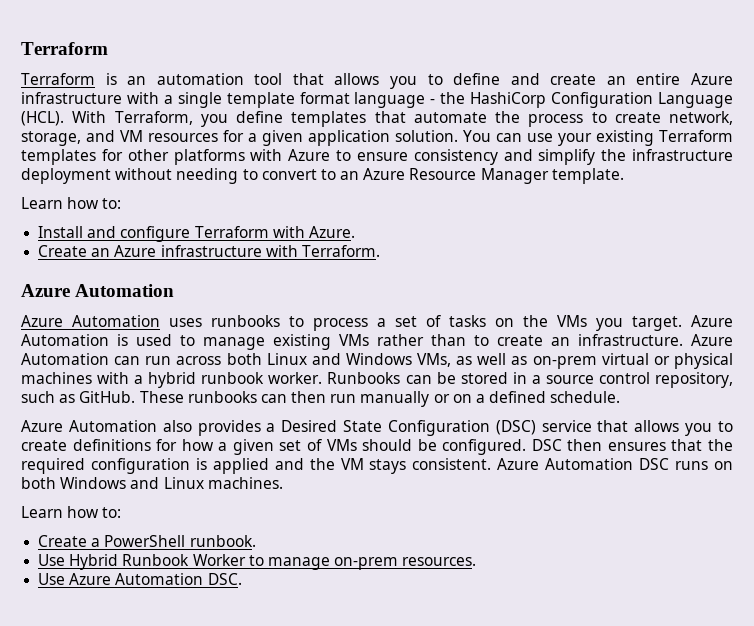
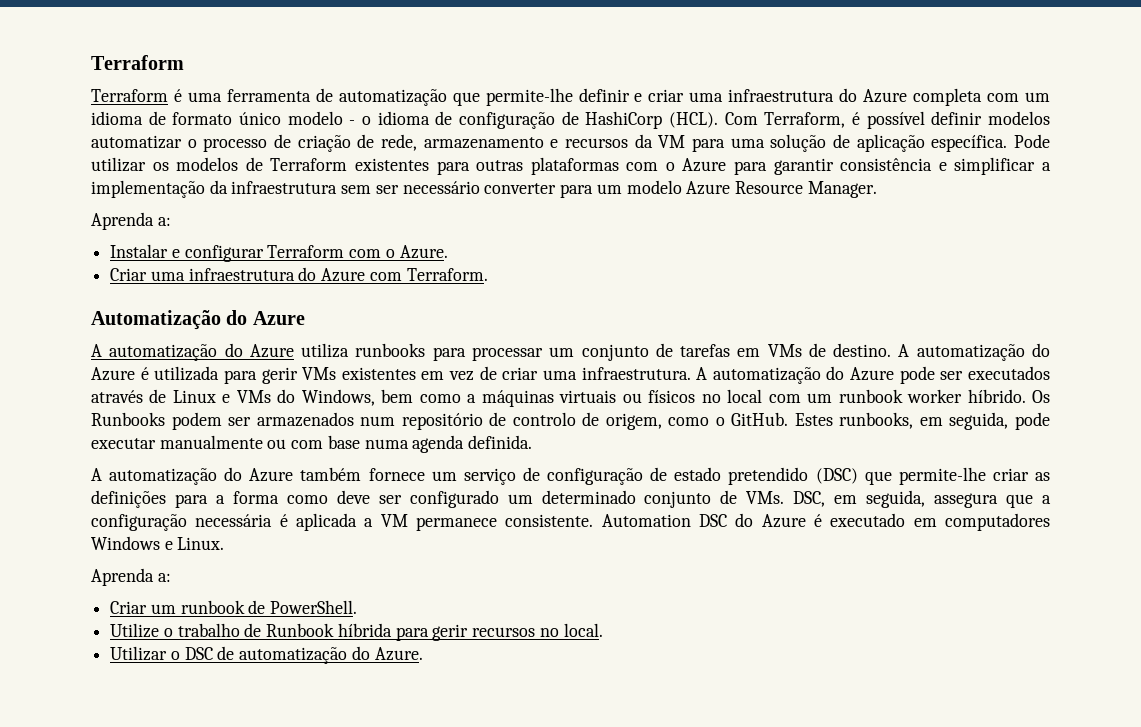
[105,73,733,89] [21,92,733,108] [21,111,733,127] [21,130,733,146] [21,149,733,165] [21,168,624,184] [21,197,122,209] [38,226,355,242] [38,245,298,257] is an automation tool that allows you to define and create an entire Azure infrastructure with a single template format language - the HashiCorp Configuration Language (HCL). With Terraform, you define templates that automate the process to create network, storage, and VM resources for a given application solution. You can use your existing Terraform templates for other platforms with Azure to ensure consistency and simplify the infrastructure deployment without needing to convert to an Azure Resource Manager template. // Learn how to: // Install and configure Terraform with Azure. // Create an Azure infrastructure with -> [173,88,1051,106] [91,111,1050,129] [91,134,1050,152] [91,157,1052,175] [91,180,877,198] [91,212,171,230] [110,244,448,262] [110,267,402,282] é uma ferramenta de automatização que permite-lhe definir e criar uma infraestrutura do Azure completa com um idioma de formato único modelo - o idioma de configuração de HashiCorp (HCL). Com Terraform, é possível definir modelos automatizar o processo de criação de rede, armazenamento e recursos da VM para uma solução de aplicação específica. Pode utilizar os modelos de Terraform existentes para outras plataformas com o Azure para garantir consistência e simplificar a implementação da infraestrutura sem ser necessário converter para um modelo Azure Resource Manager. // Aprenda a: // Instalar e configurar Terraform com o Azure. // Criar uma infraestrutura do Azure com
[21,284,175,297] [21,315,733,331] [21,334,733,350] [21,353,733,369] [21,372,733,388] [21,391,621,407] [21,420,733,436] [21,439,733,455] [21,458,733,474] [21,477,283,489] [21,506,122,518] [38,535,256,547] [38,554,477,570] [38,573,242,585] Azure Automation // Azure Automation uses runbooks to process a set of tasks on the VMs you target. Azure Automation is used to manage existing VMs rather than to create an infrastructure. Azure Automation can run across both Linux and Windows VMs, as well as on-prem virtual or physical machines with a hybrid runbook worker. Runbooks can be stored in a source control repository, such as GitHub. These runbooks can then run manually or on a defined schedule. // Azure Automation also provides a Desired State Configuration (DSC) service that allows you to create definitions for how a given set of VMs should be configured. DSC then ensures that the required configuration is applied and the VM stays consistent. Azure Automation DSC runs on both Windows and Linux machines. // Learn how to: // Create a PowerShell runbook. // Use Hybrid Runbook Worker to manage on-prem resources. // Use Azure Automation DSC. -> [91,310,305,330] [91,343,1051,361] [91,366,1051,384] [91,389,1050,407] [91,412,1050,430] [91,435,533,453] [91,467,1050,485] [91,490,1052,508] [91,513,1050,531] [91,536,225,550] [91,568,171,586] [110,600,358,614] [110,623,603,641] [110,646,423,664] Automatização do Azure // A automatização do Azure utiliza runbooks para processar um conjunto de tarefas em VMs de destino. A automatização do Azure é utilizada para gerir VMs existentes em vez de criar uma infraestrutura. A automatização do Azure pode ser executados através de Linux e VMs do Windows, bem como a máquinas virtuais ou físicos no local com um runbook worker híbrido. Os Runbooks podem ser armazenados num repositório de controlo de origem, como o GitHub. Estes runbooks, em seguida, pode executar manualmente ou com base numa agenda definida. // A automatização do Azure também fornece um serviço de configuração de estado pretendido (DSC) que permite-lhe criar as definições para a forma como deve ser configurado um determinado conjunto de VMs. DSC, em seguida, assegura que a configuração necessária é aplicada a VM permanece consistente. Automation DSC do Azure é executado em computadores Windows e Linux. // Aprenda a: // Criar um runbook de PowerShell. // Utilize o trabalho de Runbook híbrida para gerir recursos no local. // Utilizar o DSC de automatização do Azure.

